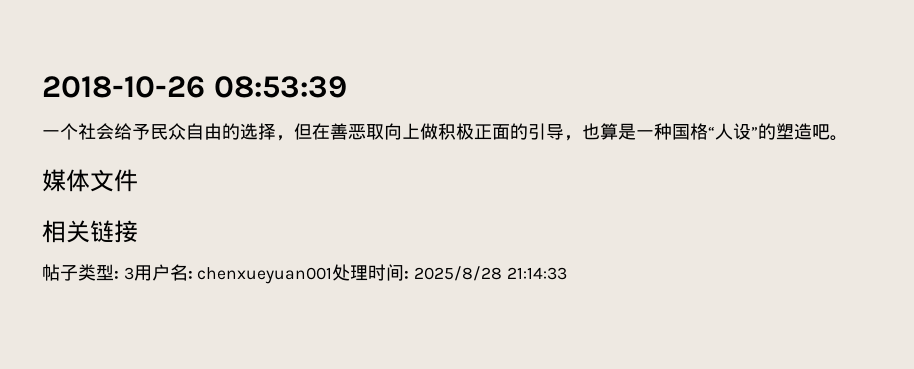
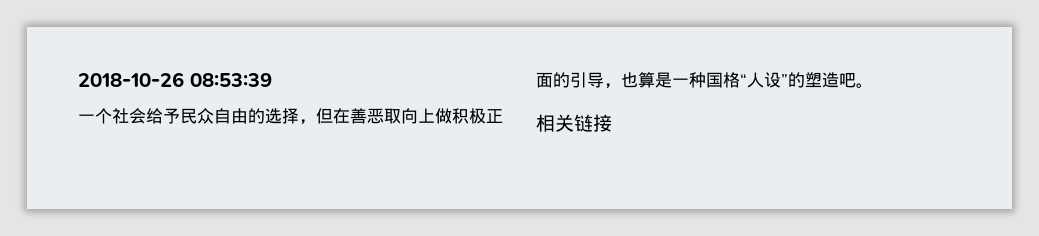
[42,169,138,192] // 媒体文件 -> (873, 85) none
[42,264,567,284] // 帖子类型: 3用户名: chenxueyuan001处理时间: 2025/8/28 21:14:33 -> (612, 123) none

